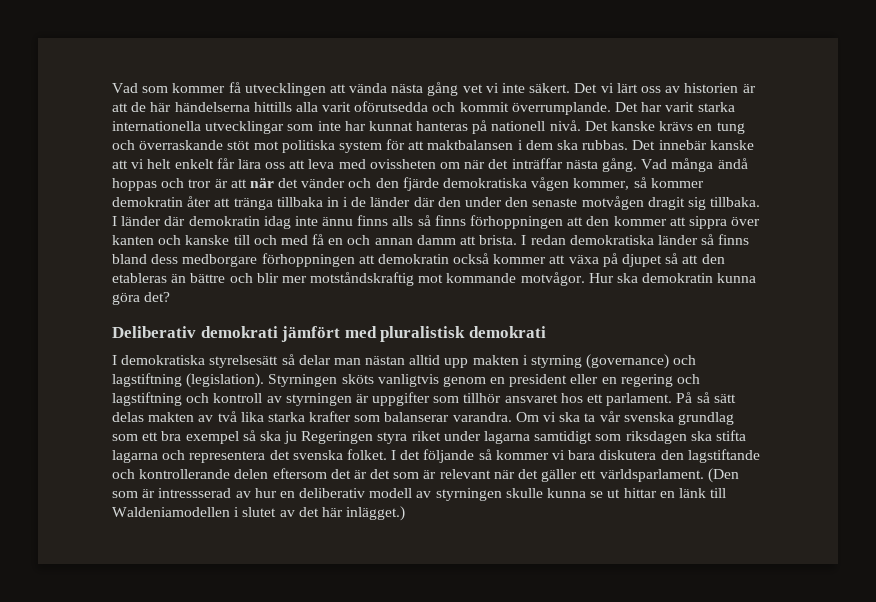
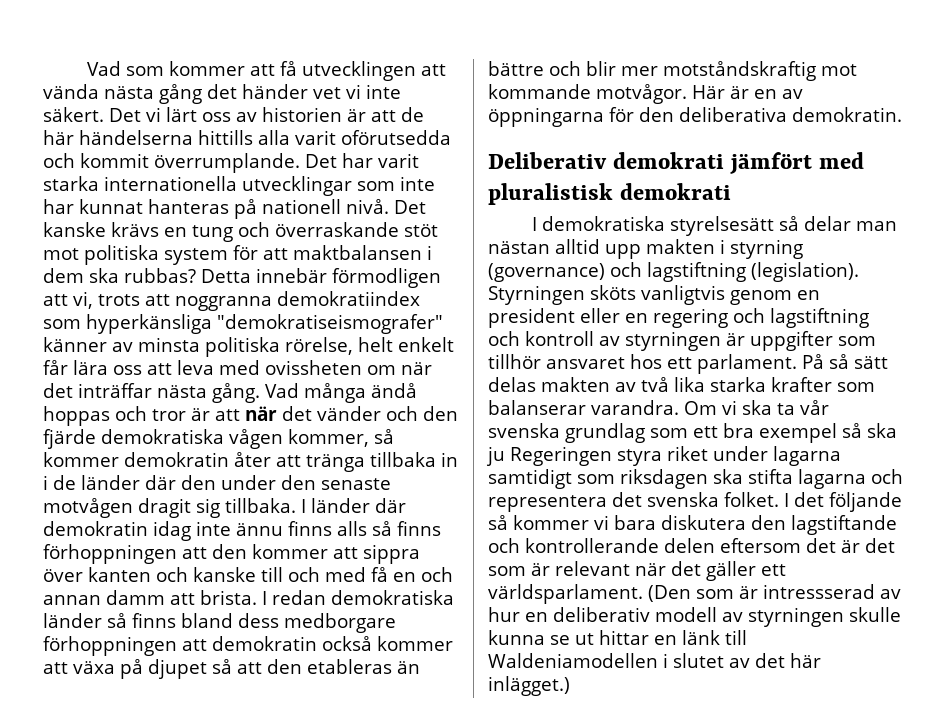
(226, 88) none -> [249,64,275,76] att
(459, 89) none -> [207,84,308,99] det händer
[582,140,754,150] [112,159,145,169] rubbas. Det innebär kanske att vi -> [124,268,441,288] [43,291,420,311] [43,314,443,334] [43,337,353,357] rubbas? Detta innebär förmodligen att vi, trots att noggranna demokratiindex som hyperkänsliga "demokratiseismografer" känner av minsta politiska rörelse,
[588,273,757,283] [112,292,171,305] Hur ska demokratin kunna göra det? -> [692,85,803,99] [488,107,902,127] Här är en av öppningarna för den deliberativa demokratin.

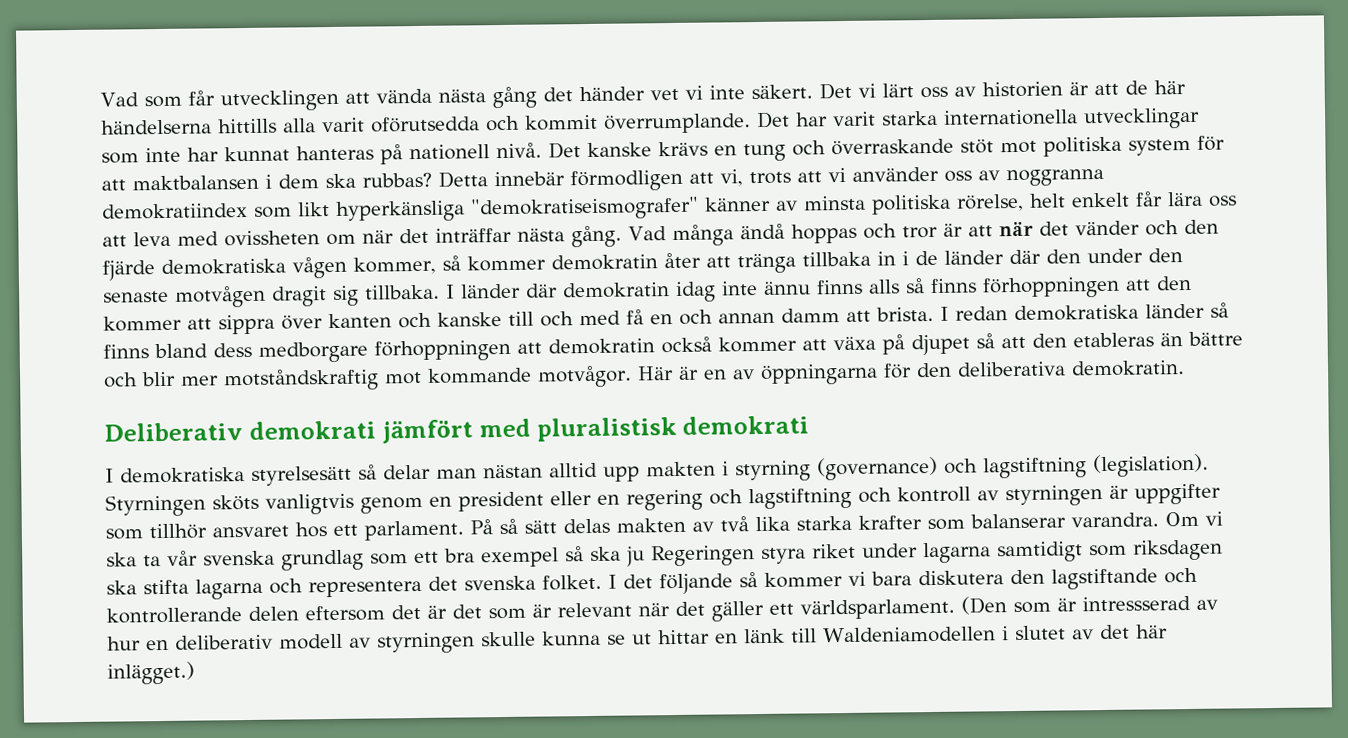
[168,61,297,76] kommer att få -> [187,90,215,106] får
(170, 300) none -> [828,166,1000,183] vi använder oss av
(81, 324) none -> [298,202,330,217] likt

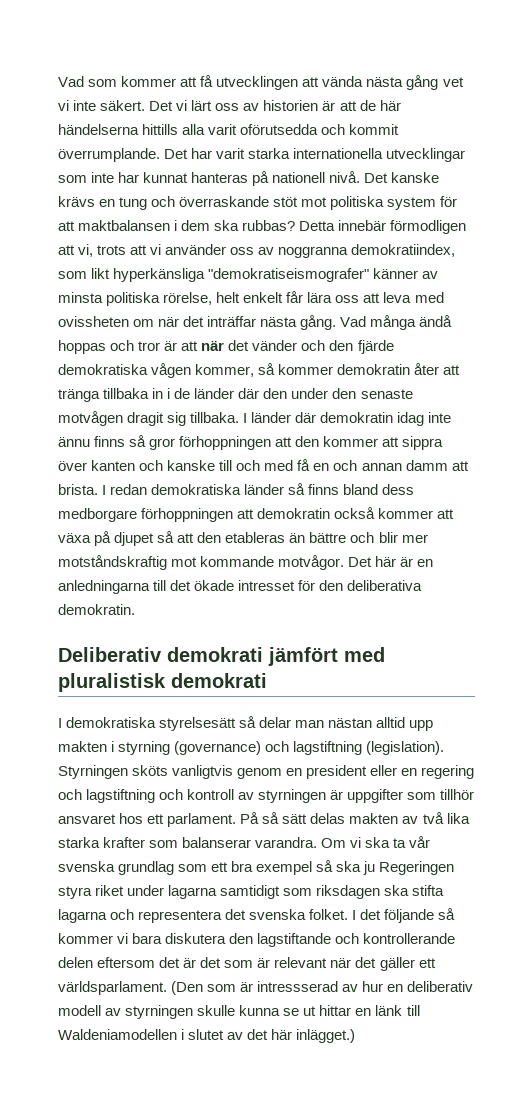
[187,90,215,106] får -> [121,75,214,87] kommer att få
[542,86,645,102] det händer -> (439, 82) none
[102,202,248,220] demokratiindex -> [351,244,456,257] demokratiindex,
[868,278,977,294] alls så finns -> [129,435,176,450] så gror
[636,363,878,385] Här är en av öppningarna -> [348,556,434,567] [58,580,296,594] Det här är en anledningarna till det ökade intresset

